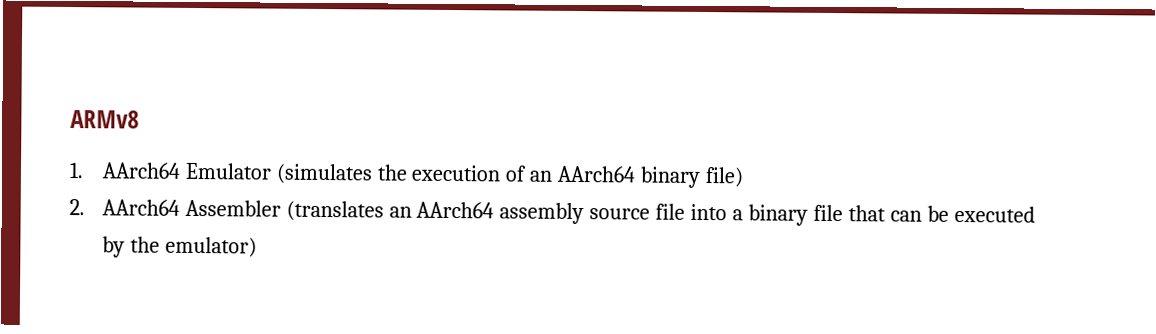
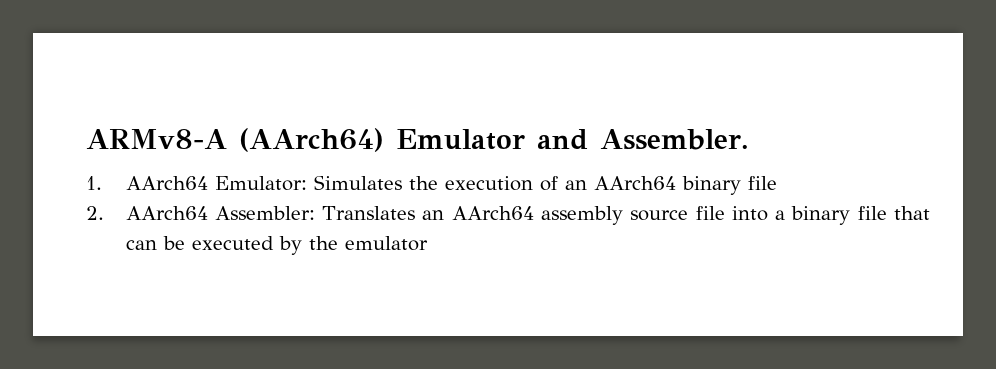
[70,110,140,129] ARMv8 -> [86,128,749,152] ARMv8-A (AArch64) Emulator and Assembler.
[184,162,373,185] Emulator (simulates -> [214,175,402,191] Emulator: Simulates
[705,167,745,188] file) -> [747,176,777,190] file
[184,199,384,222] Assembler (translates -> [214,206,416,220] Assembler: Translates
[164,236,257,258] emulator) -> [344,236,428,251] emulator

